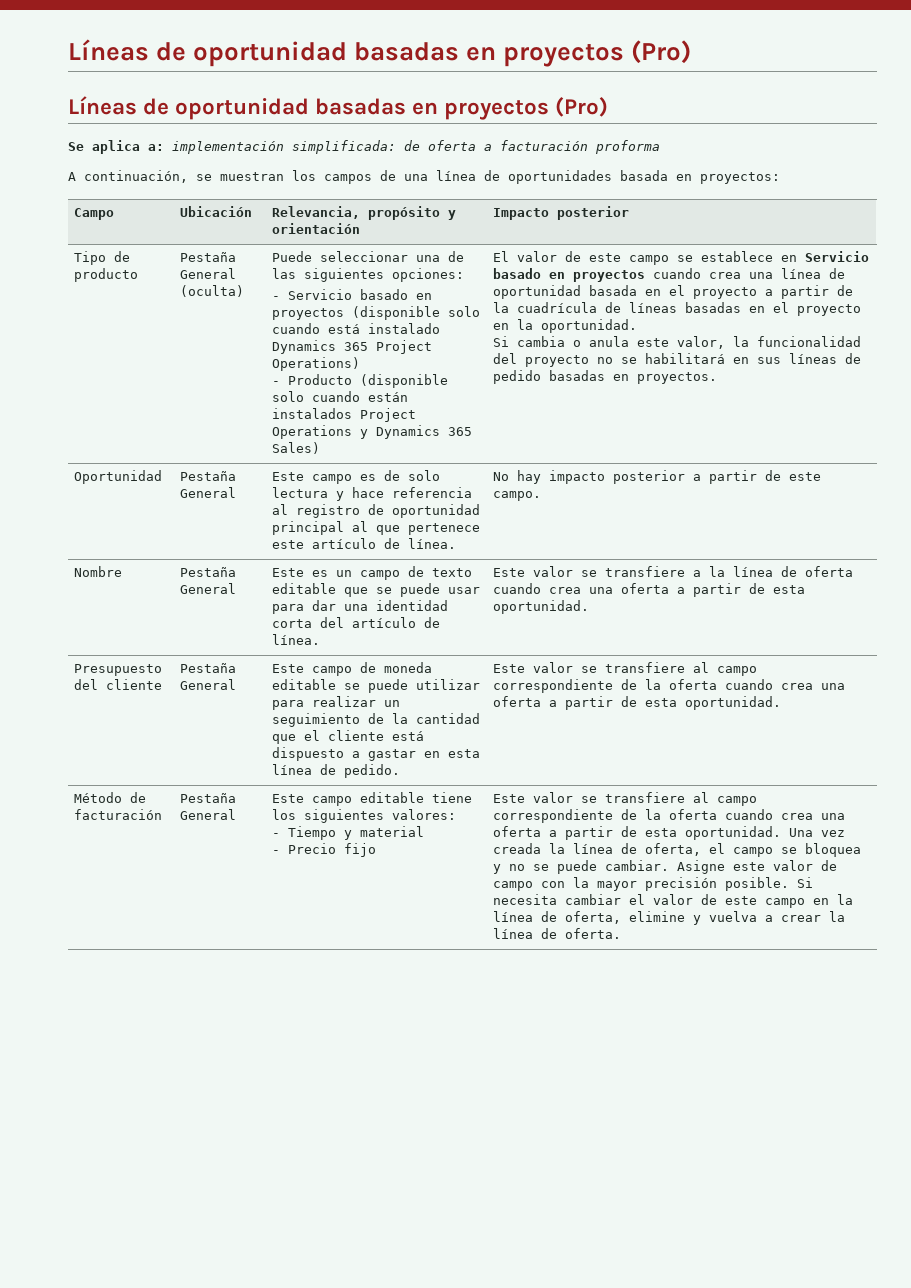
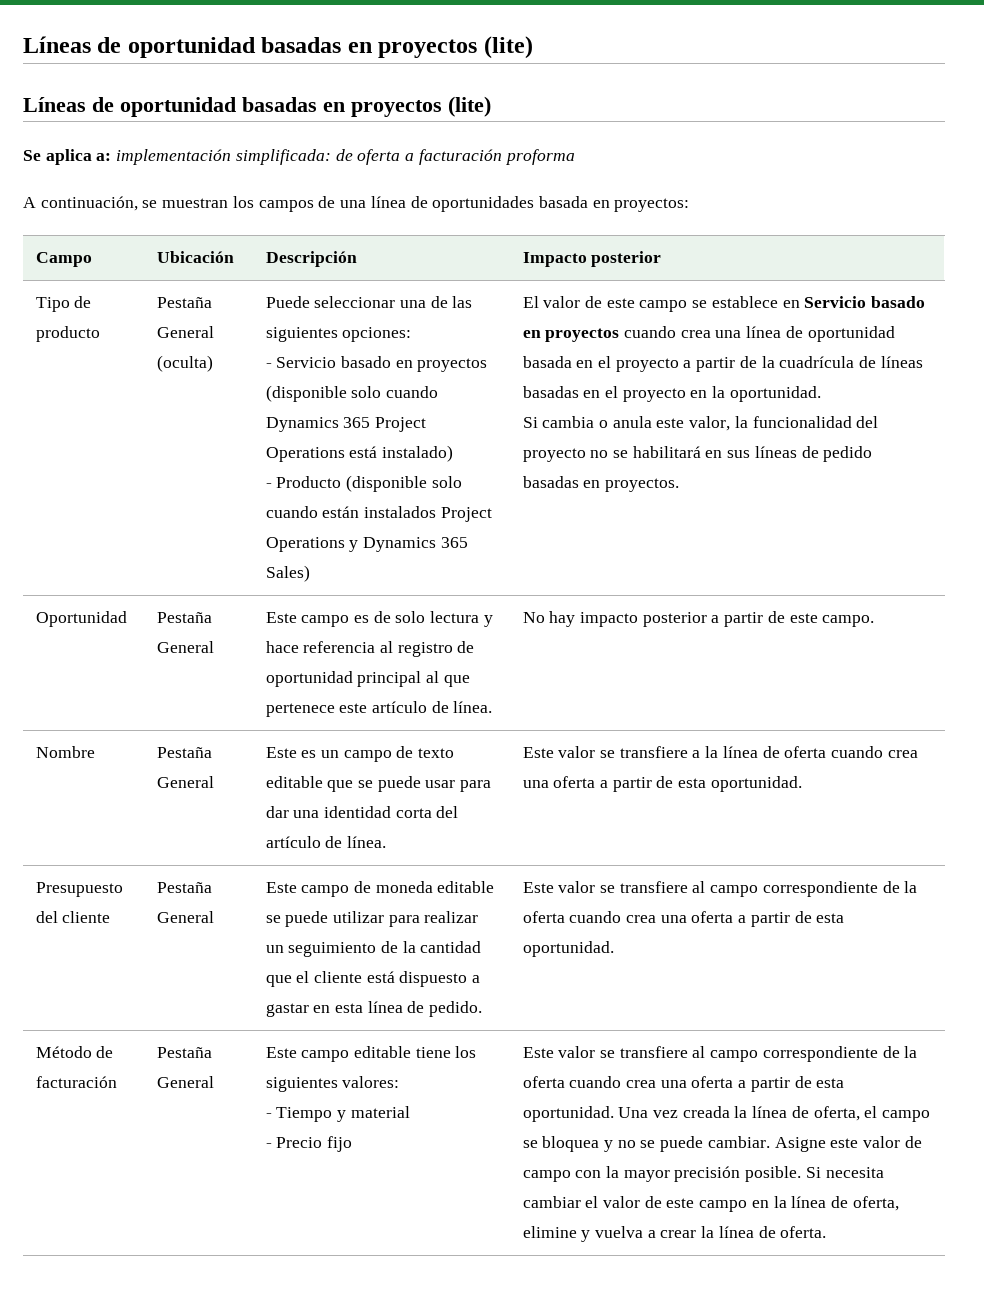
[68,39,692,67] [68,96,609,120] Líneas de oportunidad basadas en proyectos (Pro) // Líneas de oportunidad basadas en proyectos (Pro) -> [23,36,533,59] [23,96,491,117] Líneas de oportunidad basadas en proyectos (lite) // Líneas de oportunidad basadas en proyectos (lite)
[271,206,456,220] [271,223,360,234] Relevancia, propósito y orientación -> [265,251,357,267] Descripción
[327,323,440,334] está instalado -> (439, 392) none
[271,357,360,371] Operations) -> [265,445,454,462] Operations está instalado)

